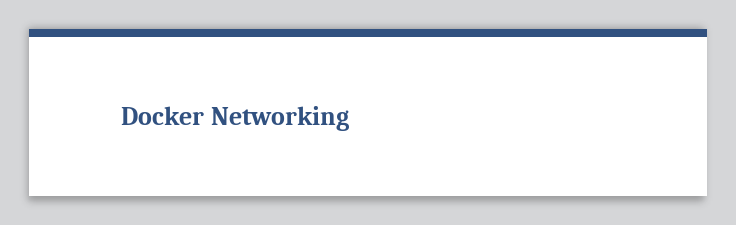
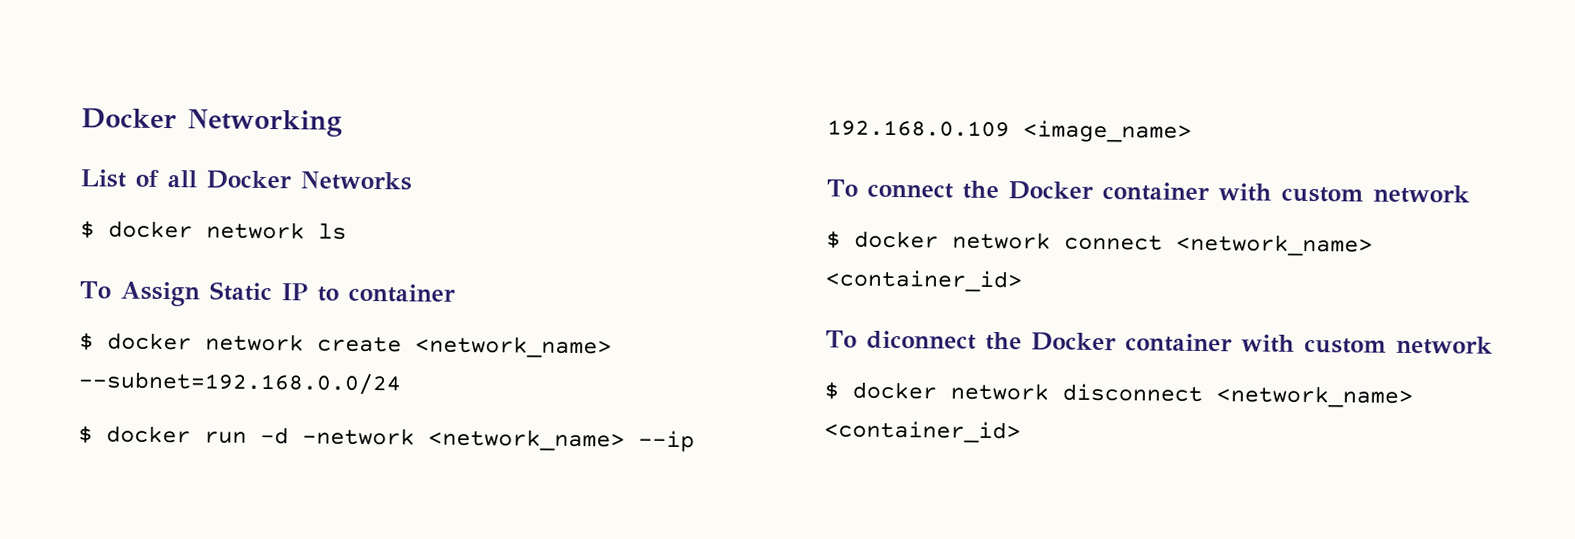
(349, 118) none -> [80,169,412,191] [80,220,347,240] [79,281,456,307] [79,332,612,359] [78,371,401,396] [78,425,695,453] [827,119,1192,143] [826,179,1470,204] [826,230,1373,257] [825,269,1022,293] [825,330,1493,355] [824,381,1413,409] [824,420,1021,444] // List of all Docker Networks // $ docker network ls // To Assign Static IP to container // $ docker network create <network_name> --subnet=192.168.0.0/24 // $ docker run -d -network <network_name> --ip 192.168.0.109 <image_name> // To connect the Docker container with custom network // $ docker network connect <network_name> <container_id> // To diconnect the Docker container with custom network // $ docker network disconnect <network_name> <container_id>

